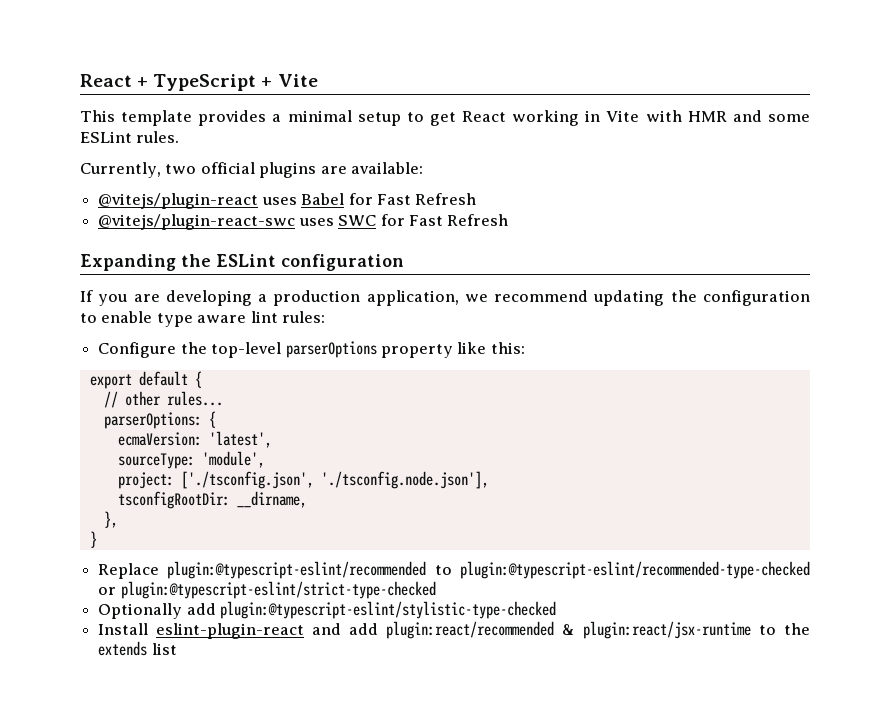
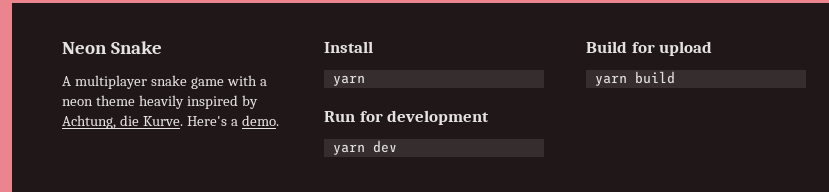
[80,74,318,91] [80,110,810,126] [80,131,180,143] [80,162,424,178] [98,193,477,209] [98,214,509,230] [80,254,404,271] [80,290,810,306] [80,311,326,327] [98,341,525,358] [89,371,202,389] [103,391,223,408] [103,411,216,429] [117,431,272,448] [117,451,265,469] [117,471,489,489] [117,491,307,509] [103,511,118,528] [89,531,97,548] [98,561,810,579] [98,581,436,599] [98,601,557,619] [98,621,811,639] [98,641,177,656] React + TypeScript + Vite // This template provides a minimal setup to get React working in Vite with HMR and some ESLint rules. // Currently, two official plugins are available: // @vitejs/plugin-react uses Babel for Fast Refresh // @vitejs/plugin-react-swc uses SWC for Fast Refresh // Expanding the ESLint configuration // If you are developing a production application, we recommend updating the configuration to enable type aware lint rules: // Configure the top-level parserOptions property like this: // export default { // // other rules... // parserOptions: { // ecmaVersion: 'latest', // sourceType: 'module', // project: ['./tsconfig.json', './tsconfig.node.json'], // tsconfigRootDir: __dirname, // }, // } // Replace plugin:@typescript-eslint/recommended to plugin:@typescript-eslint/recommended-type-checked or plugin:@typescript-eslint/strict-type-checked // Optionally add plugin:@typescript-eslint/stylistic-type-checked // Install eslint-plugin-react and add plugin:react/recommended & plugin:react/jsx-runtime to the extends list -> [62,41,162,54] [62,75,267,89] [62,95,258,109] [62,115,279,129] [324,41,373,53] [332,75,365,86] [324,110,490,125] [332,140,397,155] [586,41,713,56] [594,71,675,86] Neon Snake // A multiplayer snake game with a neon theme heavily inspired by Achtung, die Kurve. Here's a demo. // Install // yarn // Run for development // yarn dev // Build for upload // yarn build

